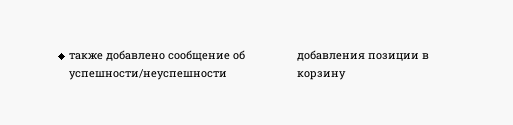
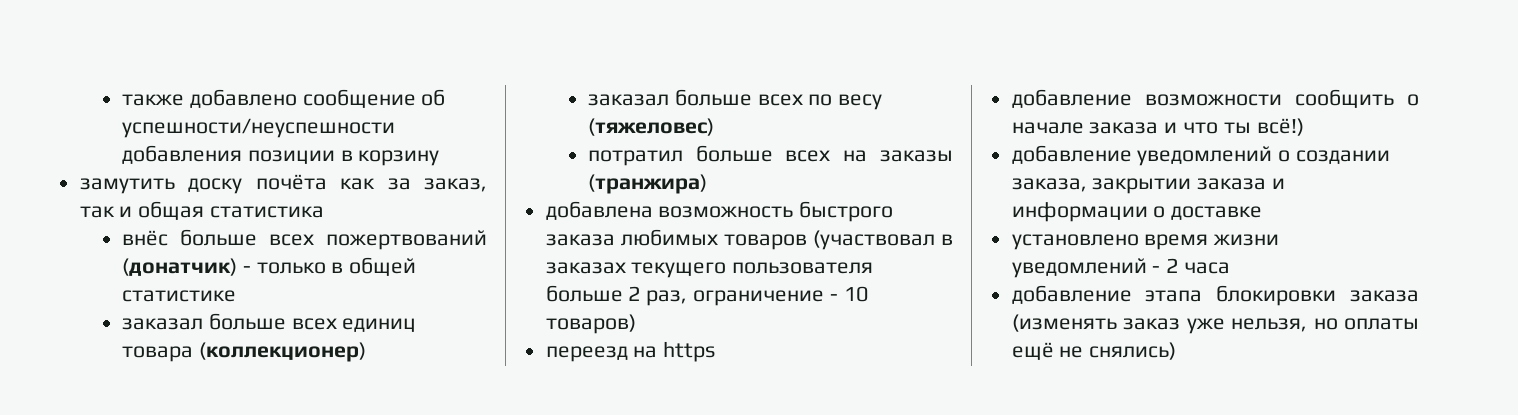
(346, 75) none -> [79,174,488,194] [79,201,325,220] [121,229,487,250] [121,257,417,276] [121,290,236,302] [121,313,417,332] [121,342,366,362] [587,89,883,110] [587,118,714,136] [587,145,953,166] [587,174,707,194] [545,201,894,222] [545,229,953,250] [545,262,874,278] [545,285,868,306] [545,314,636,334] [545,341,716,362] [1011,89,1419,108] [1011,118,1304,136] [1011,145,1391,166] [1011,178,1286,194] [1011,202,1263,222] [1011,234,1280,250] [1011,258,1231,278] [1011,285,1419,306] [1011,314,1419,334] [1011,342,1177,360] // замутить доску почёта как за заказ, так и общая статистика // внёс больше всех пожертвований (донатчик) - только в общей статистике // заказал больше всех единиц товара (коллекционер) // заказал больше всех по весу (тяжеловес) // потратил больше всех на заказы (транжира) // добавлена возможность быстрого заказа любимых товаров (участвовал в заказах текущего пользователя больше 2 раз, ограничение - 10 товаров) // переезд на https // добавление возможности сообщить о начале заказа и что ты всё!) // добавление уведомлений о создании заказа, закрытии заказа и информации о доставке // установлено время жизни уведомлений - 2 часа // добавление этапа блокировки заказа (изменять заказ уже нельзя, но оплаты ещё не снялись)

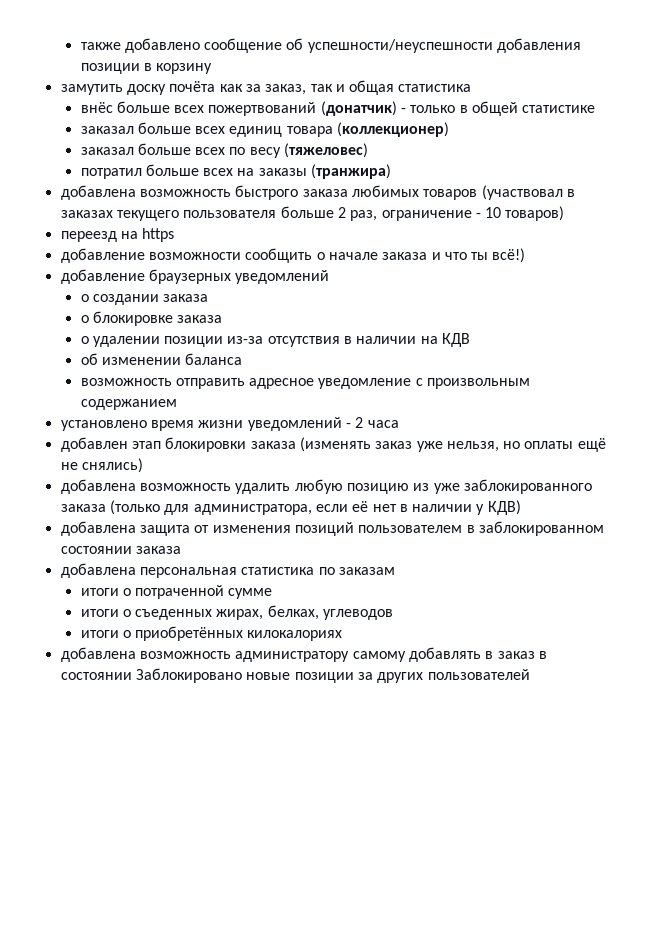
[1137,146,1273,166] уведомлений -> [148,269,330,284] браузерных уведомлений //
[1011,178,1286,194] [1011,202,1263,222] заказа, закрытии заказа и информации о доставке -> [163,294,209,302] [80,311,223,326] [80,333,471,347] [80,353,243,365] [80,378,531,389] [80,399,177,410] заказа // о блокировке заказа // о удалении позиции из-за отсутствия в наличии на КДВ // об изменении баланса // возможность отправить адресное уведомление с произвольным содержанием
[1011,285,1203,304] добавление этапа -> [60,437,161,452] добавлен этап
(1177, 351) none -> [60,479,592,494] [60,500,521,515] [60,521,604,536] [60,546,181,554] [60,563,395,578] [80,585,273,599] [80,605,394,620] [80,626,343,641] [60,647,547,662] [60,668,530,683] // добавлена возможность удалить любую позицию из уже заблокированного заказа (только для администратора, если её нет в наличии у КДВ) // добавлена защита от изменения позиций пользователем в заблокированном состоянии заказа // добавлена персональная статистика по заказам // итоги о потраченной сумме // итоги о съеденных жирах, белках, углеводов // итоги о приобретённых килокалориях // добавлена возможность администратору самому добавлять в заказ в состоянии Заблокировано новые позиции за других пользователей

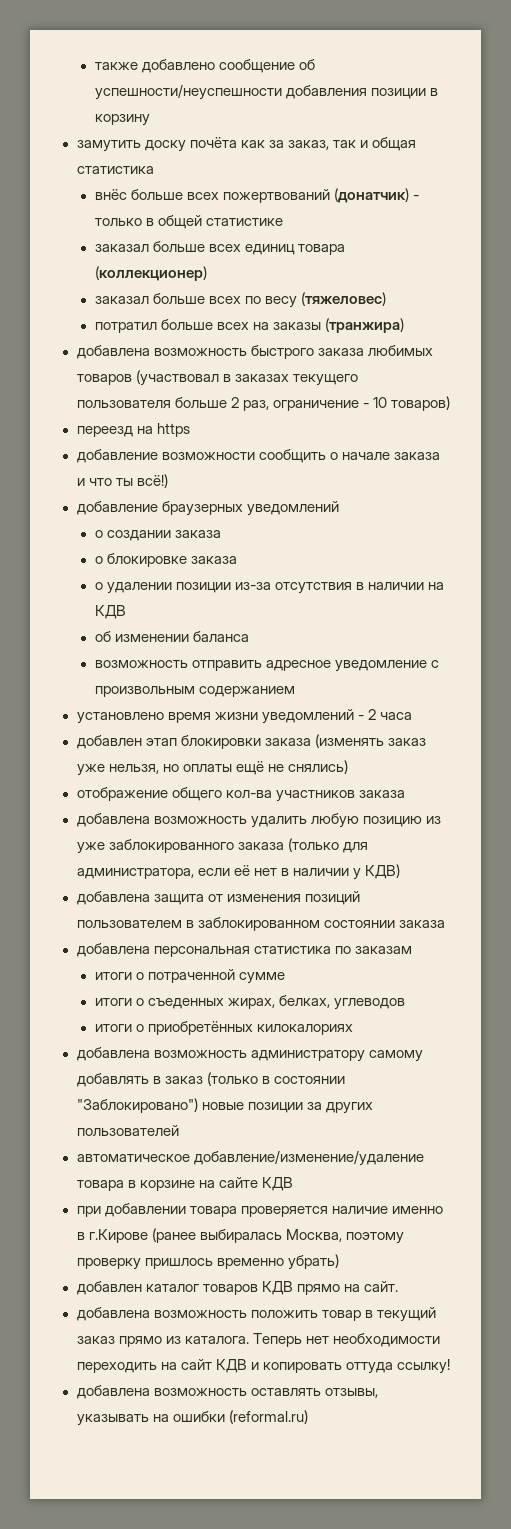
(143, 465) none -> [76,787,405,802] // отображение общего кол-ва участников заказа
(535, 655) none -> [206,1072,258,1086] (только
[135,668,242,683] Заблокировано -> [76,1098,198,1113] "Заблокировано")
(530, 674) none -> [76,1150,424,1166] [76,1177,293,1191] [76,1203,443,1217] [76,1228,404,1244] [76,1254,339,1270] [76,1281,398,1295] [76,1307,436,1322] [76,1333,440,1347] [76,1359,450,1374] [76,1385,378,1399] [76,1410,308,1426] // автоматическое добавление/изменение/удаление товара в корзине на сайте КДВ // при добавлении товара проверяется наличие именно в г.Кирове (ранее выбиралась Москва, поэтому проверку пришлось временно убрать) // добавлен каталог товаров КДВ прямо на сайт. // добавлена возможность положить товар в текущий заказ прямо из каталога. Теперь нет необходимости переходить на сайт КДВ и копировать оттуда ссылку! // добавлена возможность оставлять отзывы, указывать на ошибки (reformal.ru)

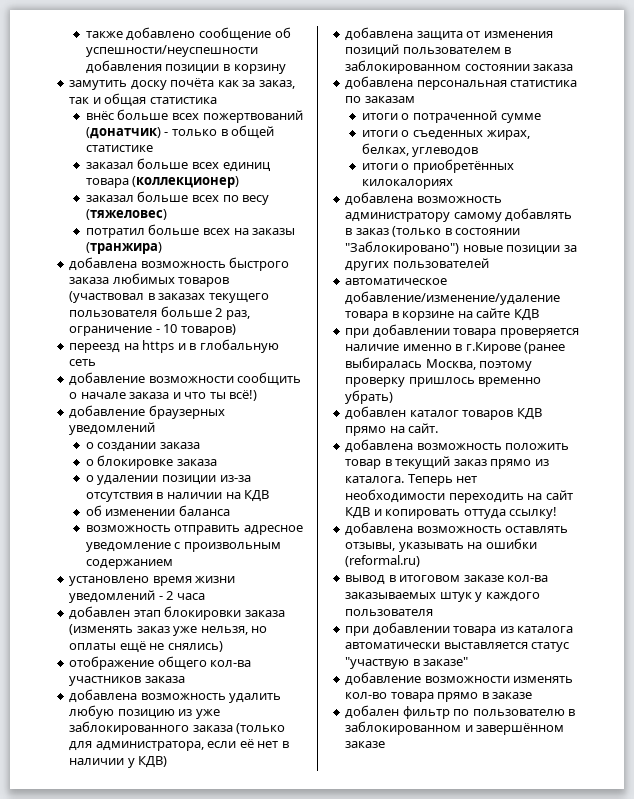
(190, 430) none -> [177,339,279,353] [69,359,97,366] и в глобальную сеть
(308, 1417) none -> [345,575,549,585] [345,592,540,602] [345,609,434,616] [345,622,574,636] [345,642,570,652] [345,657,469,669] [345,672,574,686] [345,692,533,702] [345,705,576,719] [345,721,565,735] [345,741,386,748] // вывод в итоговом заказе кол-ва заказываемых штук у каждого пользователя // при добавлении товара из каталога автоматически выставляется статус "участвую в заказе" // добавление возможности изменять кол-во товара прямо в заказе // добален фильтр по пользователю в заблокированном и завершённом заказе

